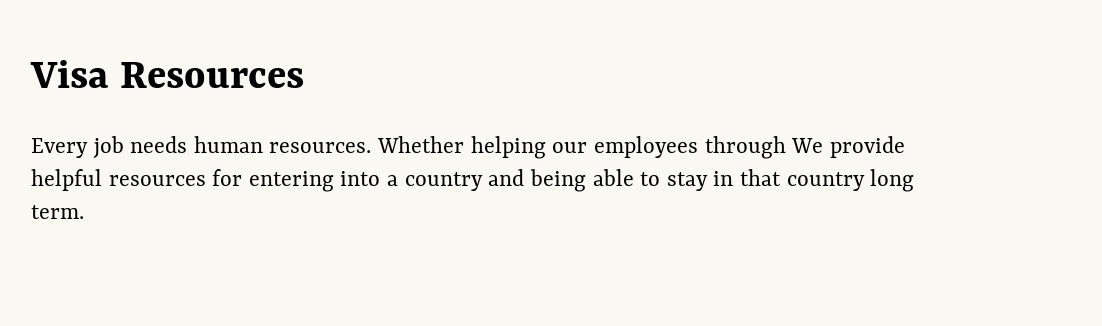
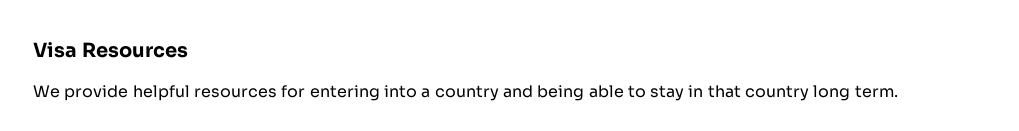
[31,136,786,159] Every job needs human resources. Whether helping our employees through -> (189, 50) none

